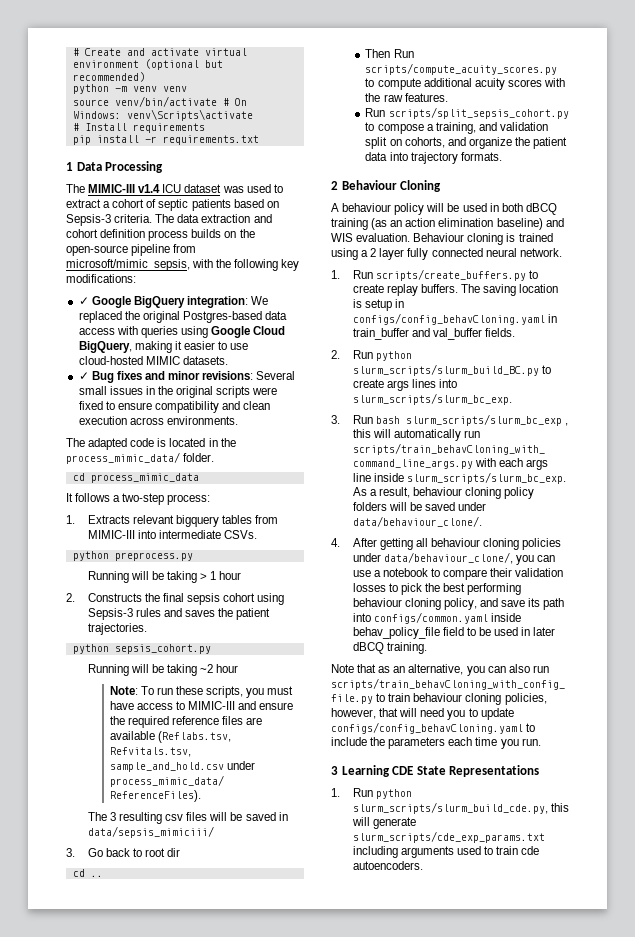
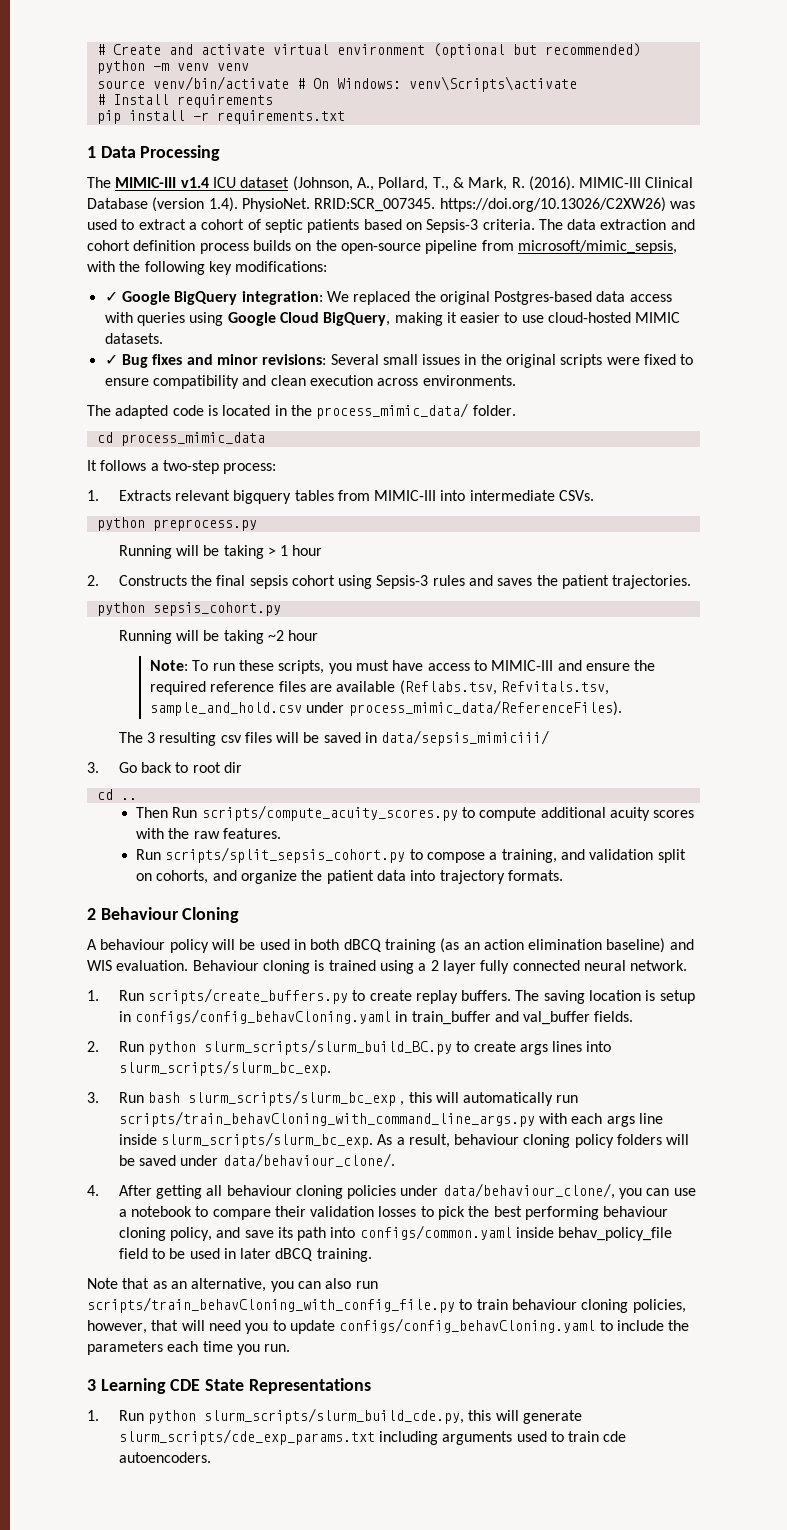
(222, 188) none -> [292,176,694,191] [87,197,666,212] (Johnson, A., Pollard, T., & Mark, R. (2016). MIMIC-III Clinical Database (version 1.4). PhysioNet. RRID:SCR_007345. https://doi.org/10.13026/C2XW26)

